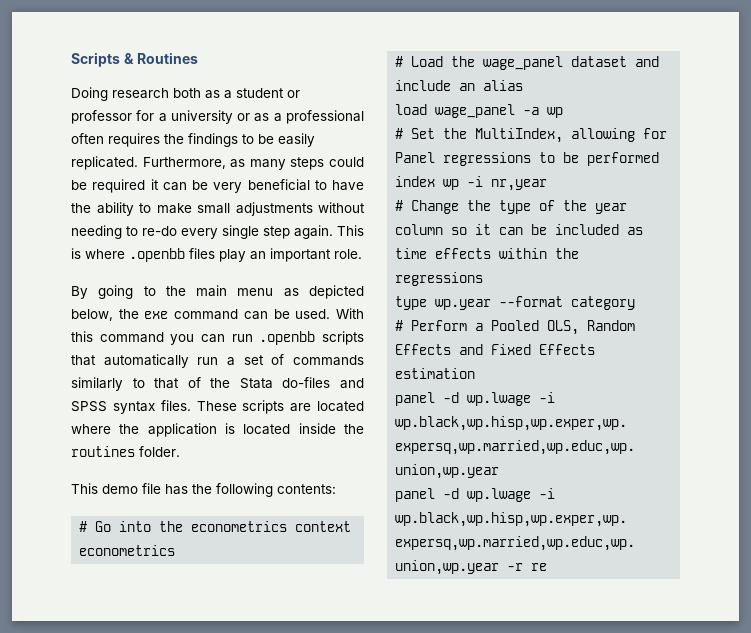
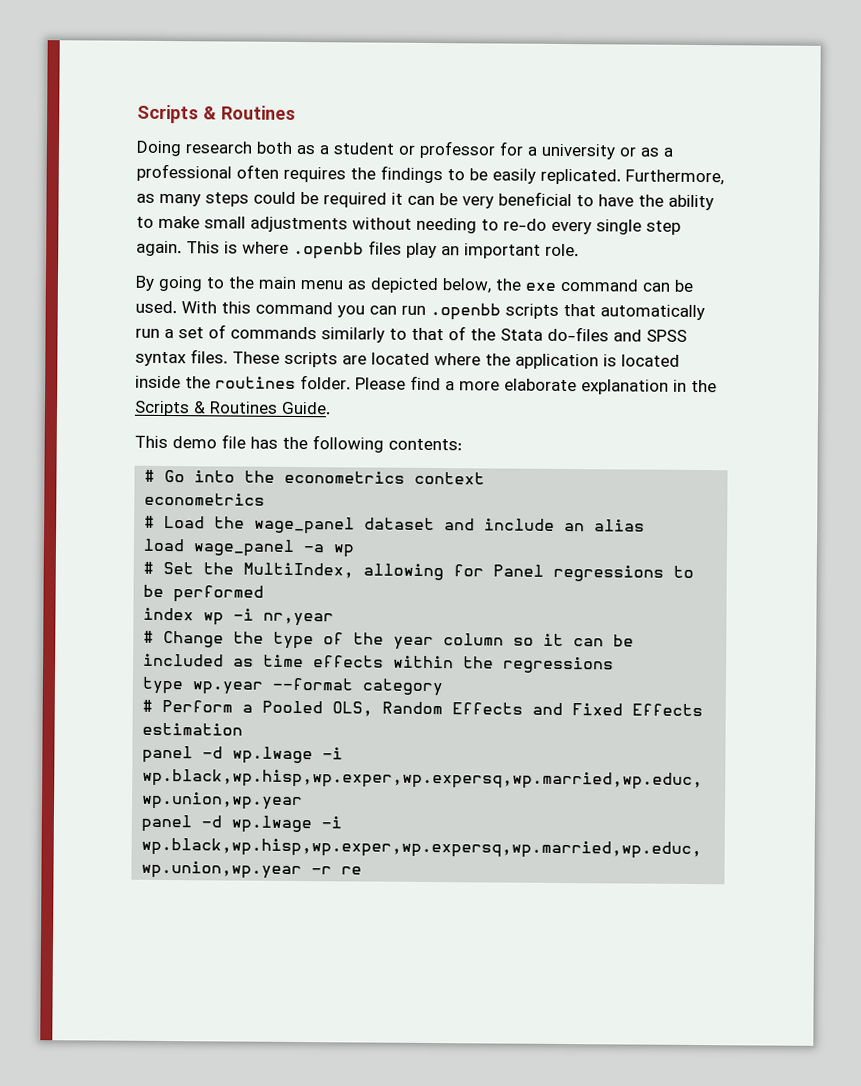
(180, 451) none -> [355,375,717,395] [134,400,331,417] Please find a more elaborate explanation in the Scripts & Routines Guide.

